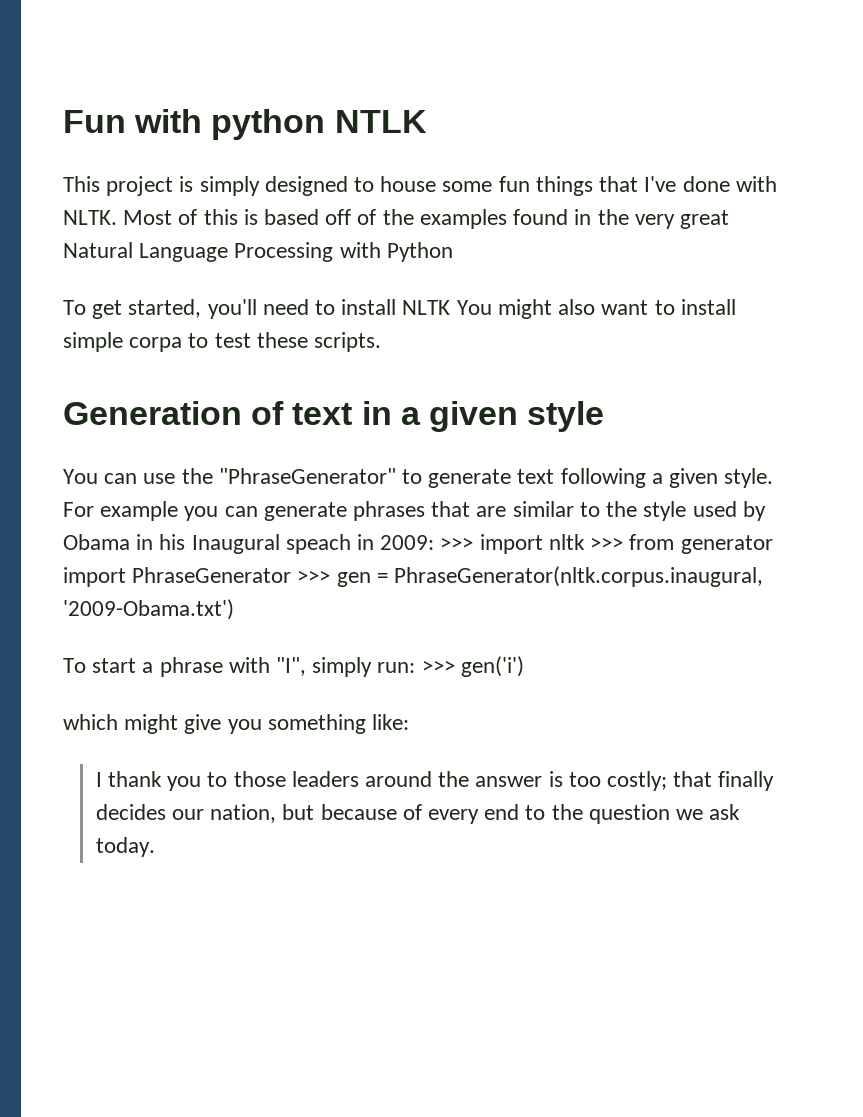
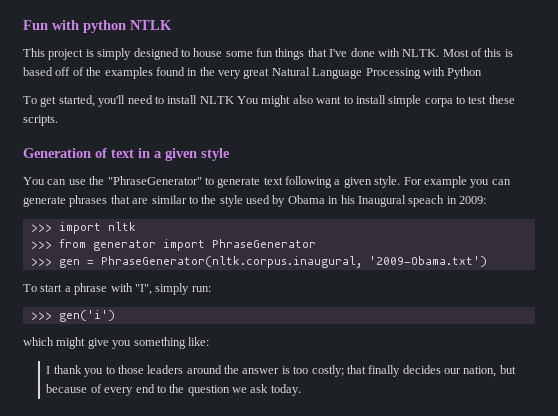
(435, 542) none -> (486, 200) //
(585, 542) none -> (136, 226) //
(292, 575) none -> (316, 243) //
(416, 667) none -> (211, 289) //

